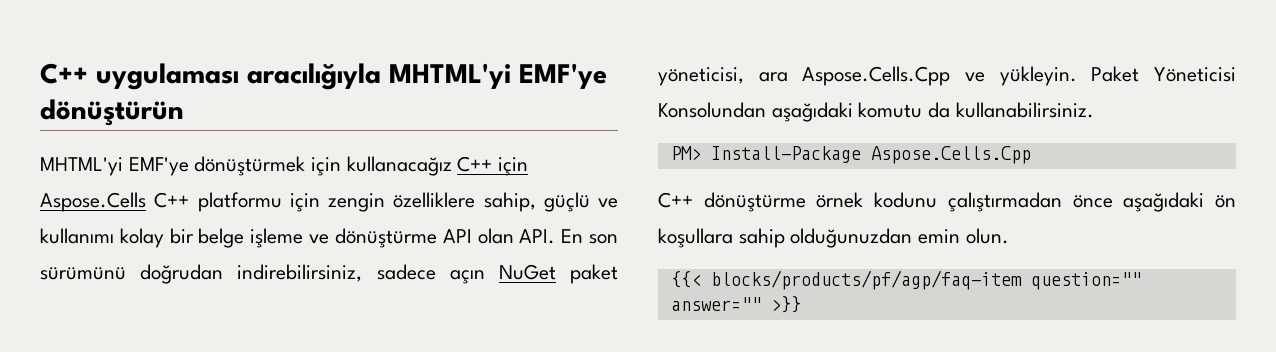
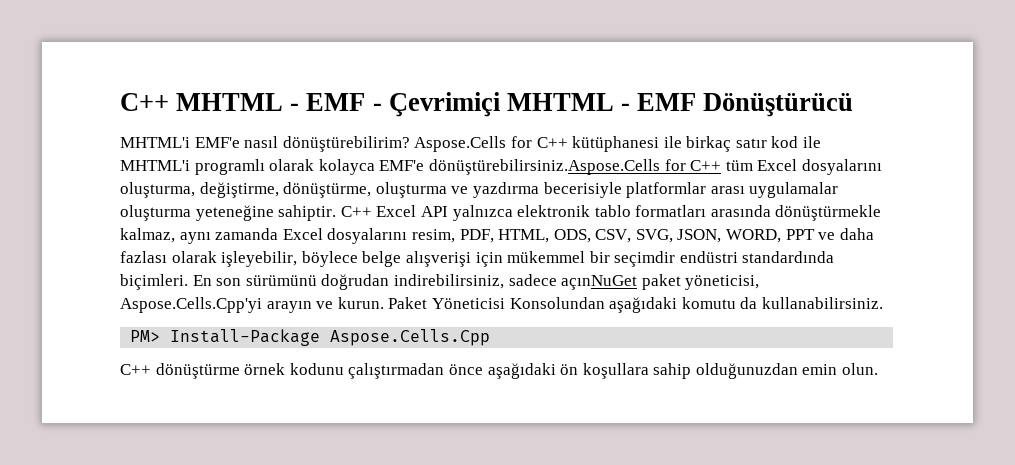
[40,63,607,90] [40,99,184,126] [40,156,529,176] [40,192,618,212] [40,228,556,248] C++ uygulaması aracılığıyla MHTML'yi EMF'ye dönüştürün // MHTML'yi EMF'ye dönüştürmek için kullanacağız C++ için Aspose.Cells C++ platformu için zengin özelliklere sahip, güçlü ve kullanımı kolay bir belge işleme ve dönüştürme API olan API. -> [120,92,854,117] [120,136,822,152] [120,159,882,175] [120,182,839,198] [120,205,882,221] [120,228,874,244] [120,251,835,267] [120,274,188,290] C++ MHTML - EMF - Çevrimiçi MHTML - EMF Dönüştürücü // MHTML'i EMF'e nasıl dönüştürebilirim? Aspose.Cells for C++ kütüphanesi ile birkaç satır kod ile MHTML'i programlı olarak kolayca EMF'e dönüştürebilirsiniz.Aspose.Cells for C++ tüm Excel dosyalarını oluşturma, değiştirme, dönüştürme, oluşturma ve yazdırma becerisiyle platformlar arası uygulamalar oluşturma yeteneğine sahiptir. C++ Excel API yalnızca elektronik tablo formatları arasında dönüştürmekle kalmaz, aynı zamanda Excel dosyalarını resim, PDF, HTML, ODS, CSV, SVG, JSON, WORD, PPT ve daha fazlası olarak işleyebilir, böylece belge alışverişi için mükemmel bir seçimdir endüstri standardında biçimleri.
[449,264,619,284] [658,66,1077,86] açın NuGet paket yöneticisi, ara Aspose.Cells.Cpp ve yükleyin. -> [561,274,760,290] [120,297,384,313] açınNuGet paket yöneticisi, Aspose.Cells.Cpp'yi arayın ve kurun.
[670,270,1141,290] [670,296,801,313] // {{< blocks/products/pf/agp/faq-item question="" answer="" >}} -> (879, 369) none

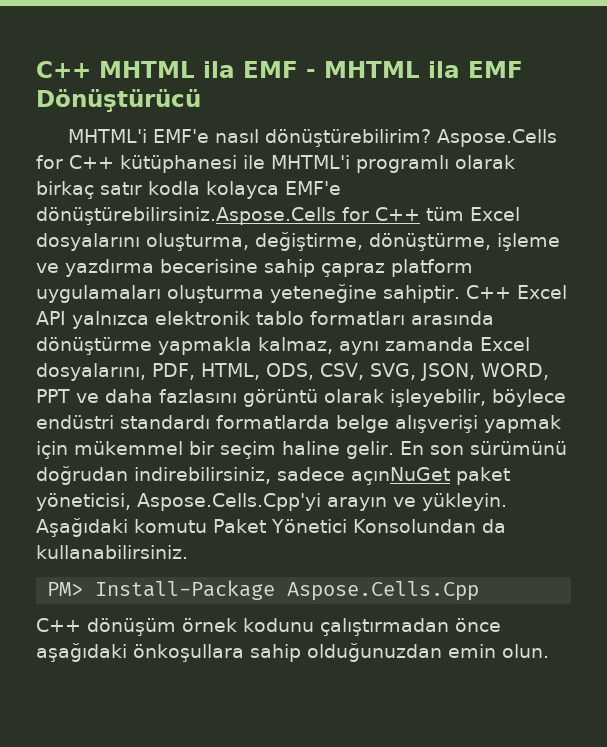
[290,103,300,111] - -> [203,61,235,78] ila
[388,92,631,117] Çevrimiçi MHTML - -> [324,61,460,78] MHTML ila
[686,136,822,152] [120,159,315,175] birkaç satır kod ile MHTML'i programlı olarak -> [271,155,515,173] [36,181,200,199] MHTML'i programlı olarak birkaç satır kodla
[375,182,447,198] oluşturma -> [497,233,560,251] işleme
[543,182,839,198] becerisiyle platformlar arası uygulamalar -> [160,259,473,277] [36,285,161,303] becerisine sahip çapraz platform uygulamaları
[775,205,882,221] dönüştürmekle -> [36,337,252,355] dönüştürme yapmakla
[327,228,455,244] dosyalarını resim, -> [36,363,146,381] dosyalarını,
[120,251,167,263] fazlası -> [159,389,318,407] fazlasını görüntü
(358, 259) none -> [36,415,330,429] endüstri standardı formatlarda
(471, 259) none -> [484,415,561,433] yapmak
[614,251,835,267] [120,274,188,290] seçimdir endüstri standardında biçimleri. -> [219,441,394,459] seçim haline gelir.
[337,297,736,313] kurun. Paket Yöneticisi Konsolundan aşağıdaki komutu -> [422,493,507,511] [36,518,476,537] yükleyin. Aşağıdaki komutu Paket Yönetici Konsolundan
[155,363,240,379] dönüştürme -> [87,618,176,636] dönüşüm
[560,363,649,379] ön koşullara -> [133,644,244,662] önkoşullara

